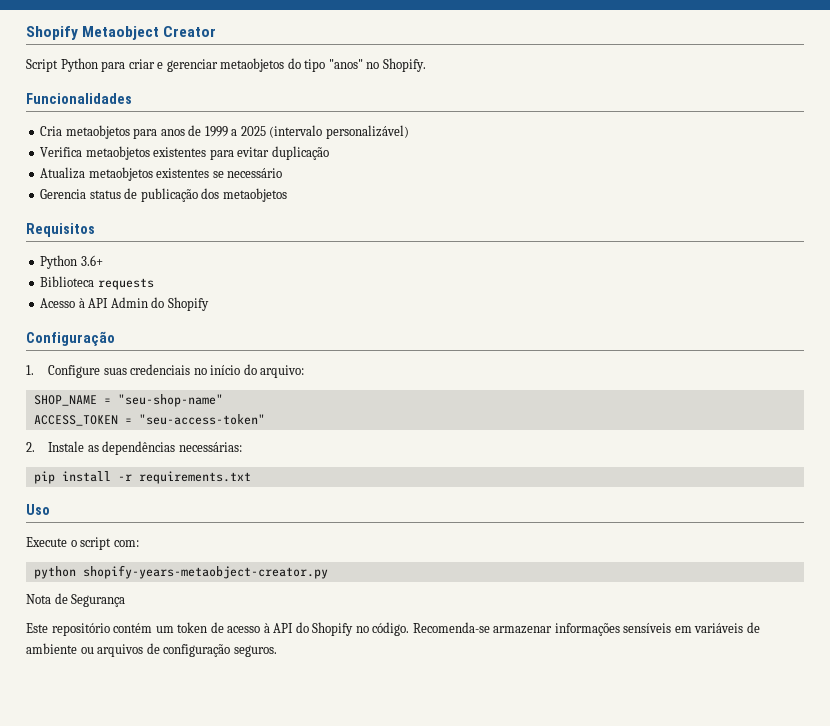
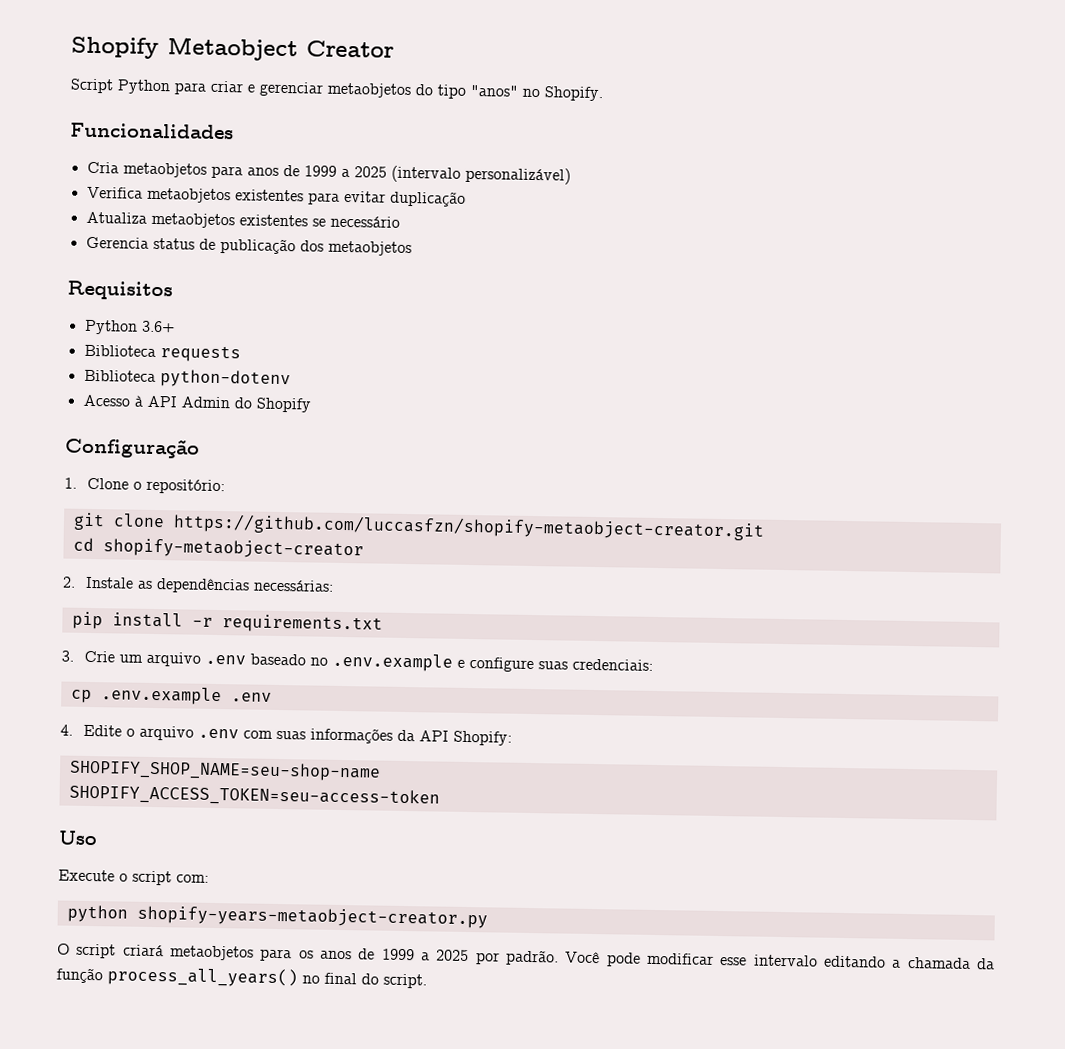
(154, 284) none -> [83,369,291,389] // Biblioteca python-dotenv
[48,364,305,378] [33,394,223,407] [33,414,265,426] Configure suas credenciais no início do arquivo: // SHOP_NAME = "seu-shop-name" // ACCESS_TOKEN = "seu-access-token" -> [86,477,225,495] [72,512,765,541] [72,537,364,560] Clone o repositório: // git clone https://github.com/luccasfzn/shopify-metaobject-creator.git // cd shopify-metaobject-creator
(251, 477) none -> [61,650,653,673] [70,686,272,706] [60,724,512,746] [68,759,381,782] [68,784,440,808] // 3. Crie um arquivo .env baseado no .env.example e configure suas credenciais: // cp .env.example .env // 4. Edite o arquivo .env com suas informações da API Shopify: // SHOPIFY_SHOP_NAME=seu-shop-name // SHOPIFY_ACCESS_TOKEN=seu-access-token
[26,593,126,607] [26,622,760,636] [26,643,277,657] Nota de Segurança // Este repositório contém um token de acesso à API do Shopify no código. Recomenda-se armazenar informações sensíveis em variáveis de ambiente ou arquivos de configuração seguros. -> [57,943,996,970] [56,966,427,989] O script criará metaobjetos para os anos de 1999 a 2025 por padrão. Você pode modificar esse intervalo editando a chamada da função process_all_years() no final do script.

